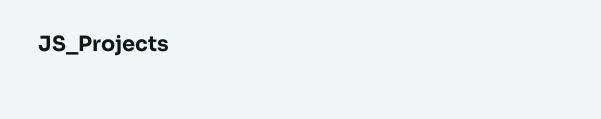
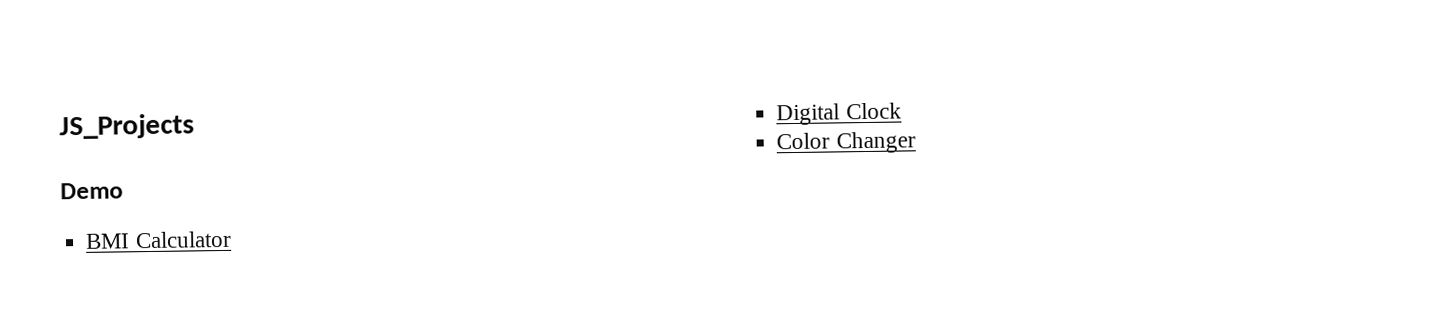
(169, 45) none -> [60,182,123,200] [85,230,232,249] [776,102,902,126] [776,131,916,154] // Demo // BMI Calculator // Digital Clock // Color Changer

